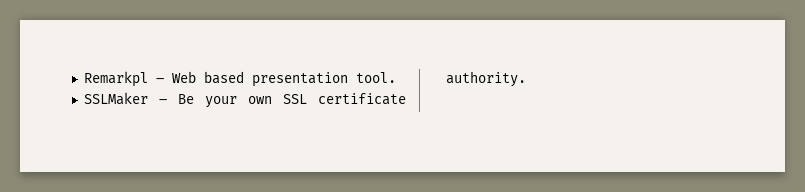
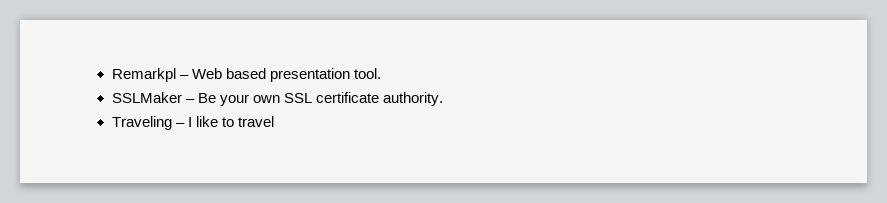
(526, 79) none -> [111,116,274,130] // Traveling – I like to travel

